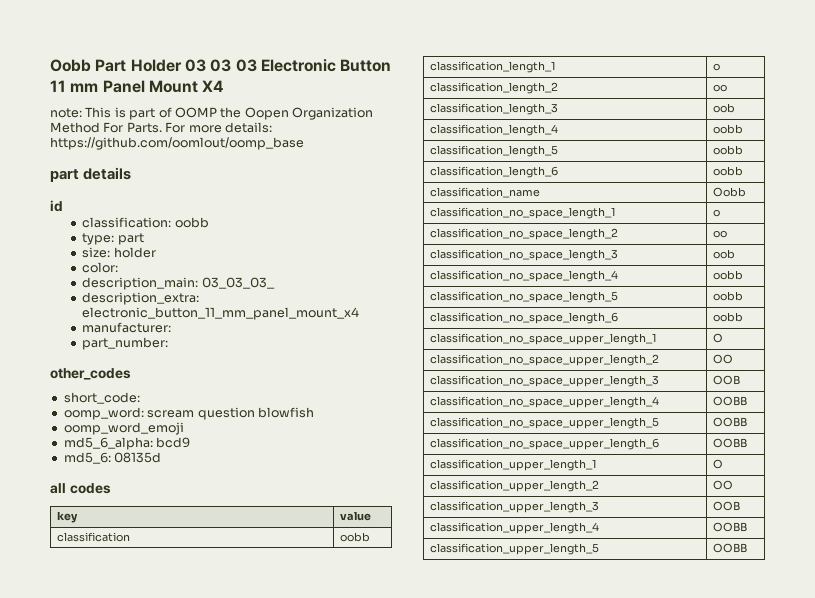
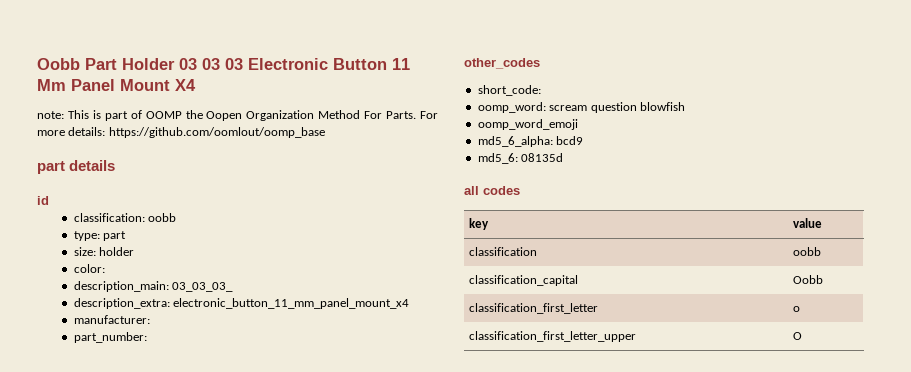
[70,83,99,92] mm -> [37,79,66,91] Mm
[430,61,557,73] [713,63,721,71] [430,82,559,94] [713,84,728,92] [430,103,559,115] [713,103,736,113] [430,124,559,136] [713,124,744,134] [430,145,559,157] [713,145,744,155] [430,166,559,178] [713,166,744,176] [430,187,541,198] [713,187,747,197] [430,207,617,219] [713,209,721,217] [430,228,619,240] [713,230,728,238] [430,249,619,261] [713,249,736,259] [430,270,619,282] [713,270,744,280] [430,291,619,303] [713,291,744,301] [430,312,619,324] [713,312,744,322] [430,333,658,345] [713,333,724,343] [430,354,660,366] [713,354,734,364] [430,375,660,387] [713,375,741,385] [430,396,660,408] [713,396,748,406] [430,417,660,429] [713,417,748,427] [430,438,660,450] [713,438,748,448] [430,459,598,471] [713,459,724,469] [430,480,600,492] [713,480,734,490] [430,501,600,513] [713,501,741,511] [430,522,600,534] [713,522,748,532] [430,543,600,555] [713,543,748,553] classification_length_1 | o // classification_length_2 | oo // classification_length_3 | oob // classification_length_4 | oobb // classification_length_5 | oobb // classification_length_6 | oobb // classification_name | Oobb // classification_no_space_length_1 | o // classification_no_space_length_2 | oo // classification_no_space_length_3 | oob // classification_no_space_length_4 | oobb // classification_no_space_length_5 | oobb // classification_no_space_length_6 | oobb // classification_no_space_upper_length_1 | O // classification_no_space_upper_length_2 | OO // classification_no_space_upper_length_3 | OOB // classification_no_space_upper_length_4 | OOBB // classification_no_space_upper_length_5 | OOBB // classification_no_space_upper_length_6 | OOBB // classification_upper_length_1 | O // classification_upper_length_2 | OO // classification_upper_length_3 | OOB // classification_upper_length_4 | OOBB // classification_upper_length_5 | OOBB -> [469,275,579,286] [793,275,824,284] [469,303,599,314] [793,306,801,312] [469,331,637,342] [793,332,803,340] classification_capital | Oobb // classification_first_letter | o // classification_first_letter_upper | O

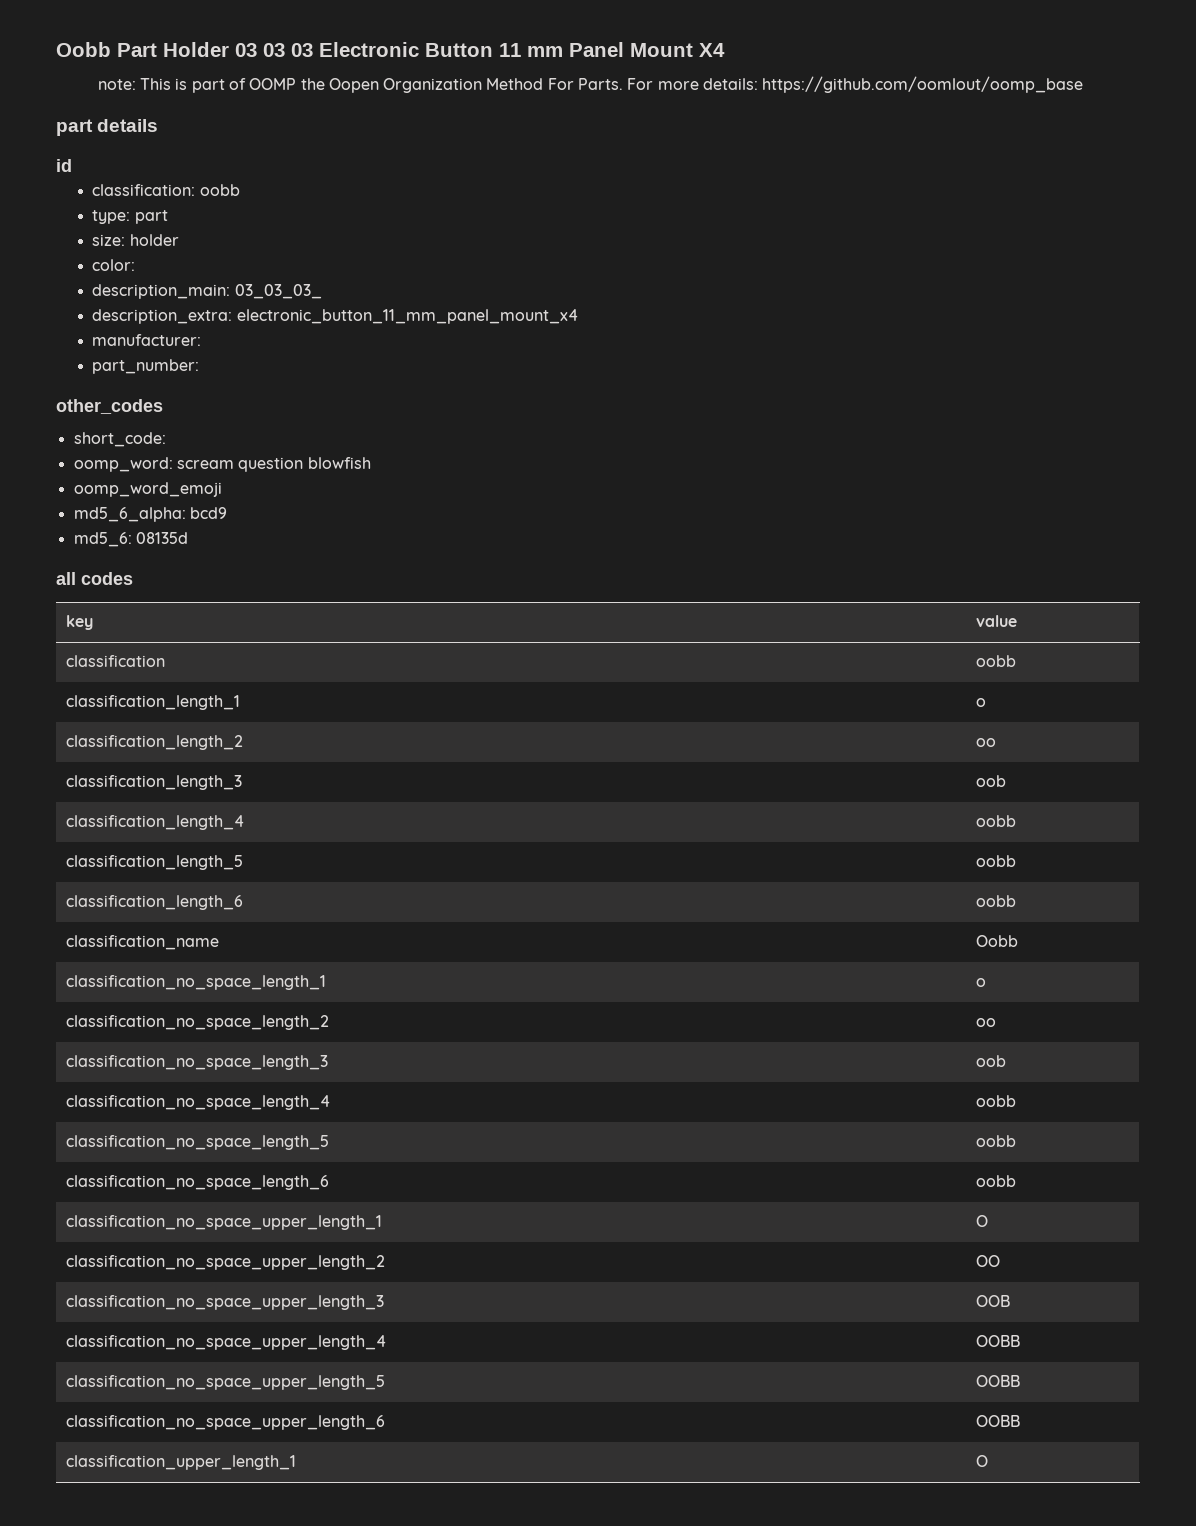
[37,79,66,91] Mm -> [527,46,563,57] mm
[469,275,579,286] classification_capital -> [65,695,240,710] [975,698,986,707] [65,735,243,750] [975,738,996,747] [65,775,242,790] [975,775,1006,787] [65,815,244,830] [975,815,1016,827] [65,855,243,870] [975,855,1016,867] [65,895,243,910] [975,895,1016,907] [65,935,219,950] classification_length_1 | o // classification_length_2 | oo // classification_length_3 | oob // classification_length_4 | oobb // classification_length_5 | oobb // classification_length_6 | oobb // classification_name
[469,303,599,314] [793,306,801,312] [469,331,637,342] classification_first_letter | o // classification_first_letter_upper -> [65,975,326,990] [975,978,986,987] [65,1015,329,1030] [975,1018,996,1027] [65,1055,328,1070] [975,1055,1006,1067] [65,1095,330,1110] [975,1095,1016,1107] [65,1135,329,1150] [975,1135,1016,1147] [65,1175,329,1190] [975,1175,1016,1187] [65,1215,382,1230] [975,1215,988,1227] [65,1255,385,1270] [975,1255,1000,1267] [65,1295,384,1310] [975,1295,1010,1307] [65,1335,386,1350] [975,1335,1020,1347] [65,1375,385,1390] [975,1375,1020,1387] [65,1415,385,1430] [975,1415,1020,1427] [65,1455,296,1470] classification_no_space_length_1 | o // classification_no_space_length_2 | oo // classification_no_space_length_3 | oob // classification_no_space_length_4 | oobb // classification_no_space_length_5 | oobb // classification_no_space_length_6 | oobb // classification_no_space_upper_length_1 | O // classification_no_space_upper_length_2 | OO // classification_no_space_upper_length_3 | OOB // classification_no_space_upper_length_4 | OOBB // classification_no_space_upper_length_5 | OOBB // classification_no_space_upper_length_6 | OOBB // classification_upper_length_1

